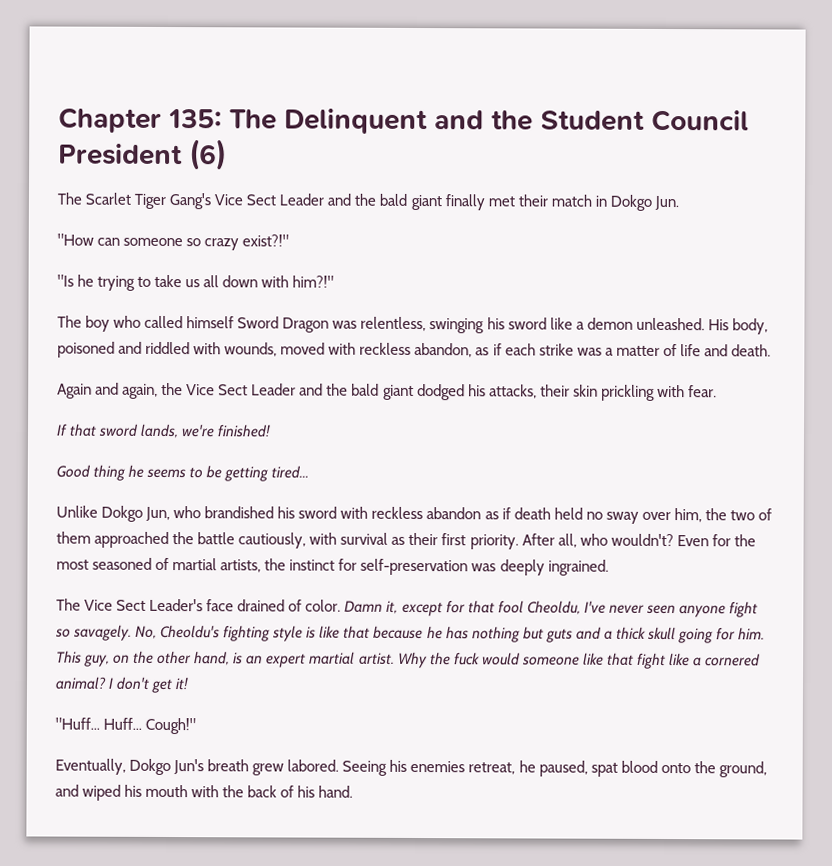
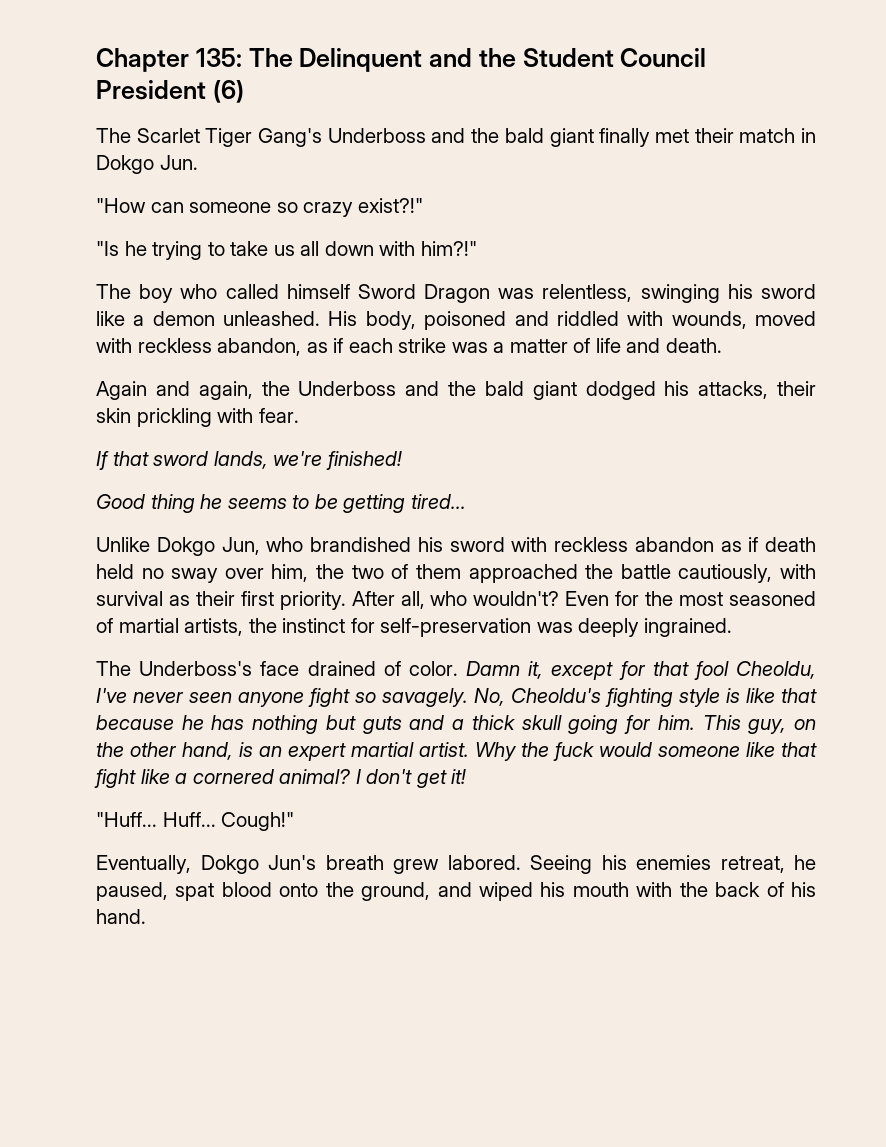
[214,193,325,206] Vice Sect Leader -> [327,128,426,143] Underboss
[186,383,297,396] Vice Sect Leader -> [298,381,397,396] Underboss
[84,598,204,612] Vice Sect Leader's -> [139,661,253,676] Underboss's

